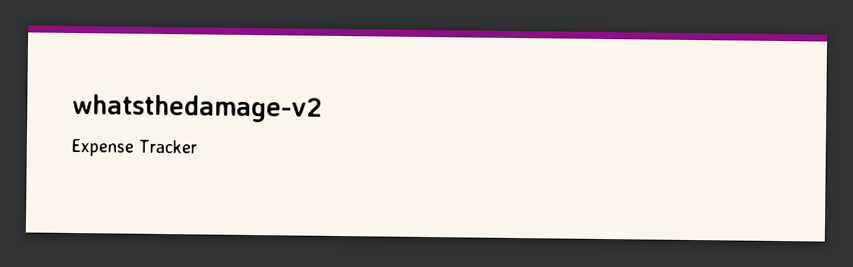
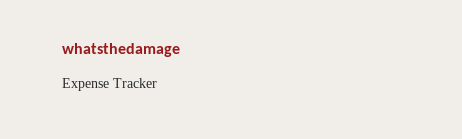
[72,93,323,123] whatsthedamage-v2 -> [62,43,180,57] whatsthedamage

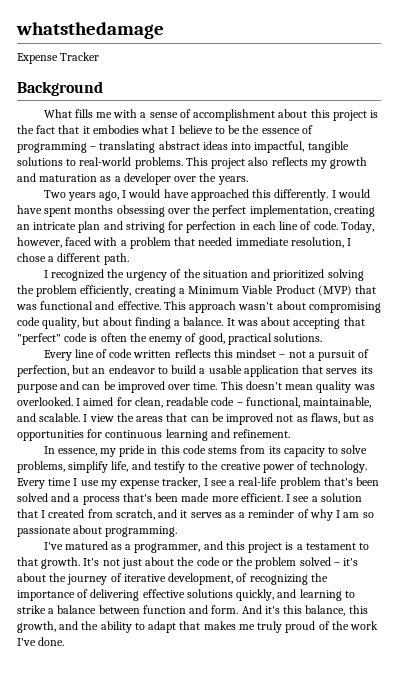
(157, 83) none -> [17,81,103,96] [43,109,379,121] [17,125,313,134] [17,141,349,153] [17,157,368,169] [17,173,248,185] [43,189,370,201] [17,205,375,217] [17,221,374,233] [17,237,352,249] [17,253,129,265] [43,269,364,281] [17,285,377,297] [16,301,381,313] [17,317,365,329] [17,333,323,345] [43,349,370,361] [17,365,373,377] [17,381,375,393] [17,397,372,408] [17,413,375,425] [17,429,291,441] [43,445,368,457] [17,461,368,473] [17,477,380,489] [17,493,362,505] [17,509,374,521] [17,525,178,537] [43,541,370,553] [17,557,359,569] [17,573,328,585] [17,589,355,601] [17,605,368,616] [17,621,379,633] [17,637,65,646] // Background // What fills me with a sense of accomplishment about this project is the fact that it embodies what I believe to be the essence of programming – translating abstract ideas into impactful, tangible solutions to real-world problems. This project also reflects my growth and maturation as a developer over the years. // Two years ago, I would have approached this differently. I would have spent months obsessing over the perfect implementation, creating an intricate plan and striving for perfection in each line of code. Today, however, faced with a problem that needed immediate resolution, I chose a different path. // I recognized the urgency of the situation and prioritized solving the problem efficiently, creating a Minimum Viable Product (MVP) that was functional and effective. This approach wasn't about compromising code quality, but about finding a balance. It was about accepting that "perfect" code is often the enemy of good, practical solutions. // Every line of code written reflects this mindset – not a pursuit of perfection, but an endeavor to build a usable application that serves its purpose and can be improved over time. This doesn't mean quality was overlooked. I aimed for clean, readable code – functional, maintainable, and scalable. I view the areas that can be improved not as flaws, but as opportunities for continuous learning and refinement. // In essence, my pride in this code stems from its capacity to solve problems, simplify life, and testify to the creative power of technology. Every time I use my expense tracker, I see a real-life problem that's been solved and a process that's been made more efficient. I see a solution that I created from scratch, and it serves as a reminder of why I am so passionate about programming. // I've matured as a programmer, and this project is a testament to that growth. It's not just about the code or the problem solved – it's about the journey of iterative development, of recognizing the importance of delivering effective solutions quickly, and learning to strike a balance between function and form. And it's this balance, this growth, and the ability to adapt that makes me truly proud of the work I've done.

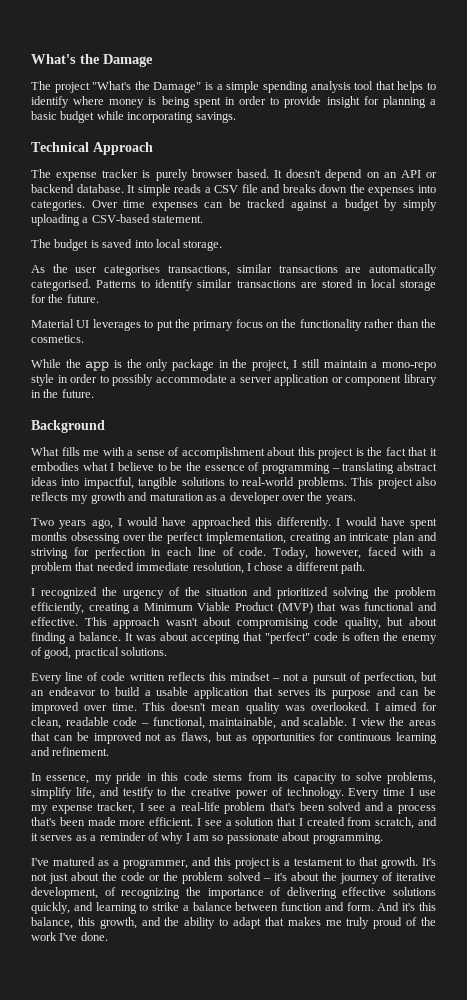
[16,22,164,39] [17,52,100,64] whatsthedamage // Expense Tracker -> [31,54,153,67] [31,81,437,93] [31,96,436,108] [31,111,236,123] [31,142,153,155] [31,169,437,181] [31,184,437,196] [31,199,437,211] [31,214,204,226] [31,239,223,251] [31,264,437,276] [31,279,437,291] [31,294,99,303] [31,319,436,331] [31,335,84,343] [31,359,437,371] [31,374,438,386] [31,389,94,398] What's the Damage // The project "What's the Damage" is a simple spending analysis tool that helps to identify where money is being spent in order to provide insight for planning a basic budget while incorporating savings. // Technical Approach // The expense tracker is purely browser based. It doesn't depend on an API or backend database. It simple reads a CSV file and breaks down the expenses into categories. Over time expenses can be tracked against a budget by simply uploading a CSV-based statement. // The budget is saved into local storage. // As the user categorises transactions, similar transactions are automatically categorised. Patterns to identify similar transactions are stored in local storage for the future. // Material UI leverages to put the primary focus on the functionality rather than the cosmetics. // While the app is the only package in the project, I still maintain a mono-repo style in order to possibly accommodate a server application or component library in the future.

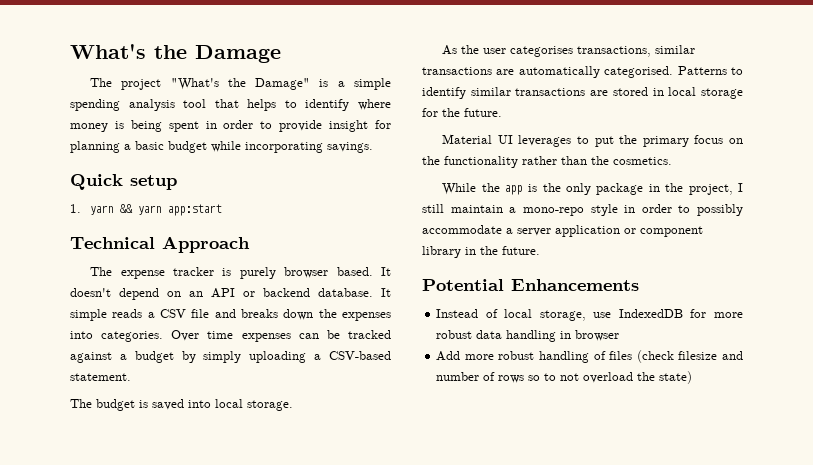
(236, 117) none -> [70,174,177,190] [70,204,222,216] // Quick setup // 1. yarn && yarn app:start
[31,420,105,433] [31,447,438,459] [31,462,438,474] [31,477,436,489] [31,492,356,504] [31,517,437,529] [31,532,438,544] [31,547,436,559] [31,562,366,574] [31,587,436,599] [31,602,438,614] [31,617,437,629] [31,632,437,644] [31,647,168,659] [31,672,438,684] [31,687,436,699] [31,702,437,714] [31,717,436,729] [31,732,437,744] [31,747,110,756] [31,772,436,784] [31,787,437,799] [31,802,437,814] [31,817,437,829] [31,832,383,844] [31,857,436,869] [31,872,436,884] [31,887,436,899] [31,902,437,914] [31,917,436,929] [31,932,108,941] Background // What fills me with a sense of accomplishment about this project is the fact that it embodies what I believe to be the essence of programming – translating abstract ideas into impactful, tangible solutions to real-world problems. This project also reflects my growth and maturation as a developer over the years. // Two years ago, I would have approached this differently. I would have spent months obsessing over the perfect implementation, creating an intricate plan and striving for perfection in each line of code. Today, however, faced with a problem that needed immediate resolution, I chose a different path. // I recognized the urgency of the situation and prioritized solving the problem efficiently, creating a Minimum Viable Product (MVP) that was functional and effective. This approach wasn't about compromising code quality, but about finding a balance. It was about accepting that "perfect" code is often the enemy of good, practical solutions. // Every line of code written reflects this mindset – not a pursuit of perfection, but an endeavor to build a usable application that serves its purpose and can be improved over time. This doesn't mean quality was overlooked. I aimed for clean, readable code – functional, maintainable, and scalable. I view the areas that can be improved not as flaws, but as opportunities for continuous learning and refinement. // In essence, my pride in this code stems from its capacity to solve problems, simplify life, and testify to the creative power of technology. Every time I use my expense tracker, I see a real-life problem that's been solved and a process that's been made more efficient. I see a solution that I created from scratch, and it serves as a reminder of why I am so passionate about programming. // I've matured as a programmer, and this project is a testament to that growth. It's not just about the code or the problem solved – it's about the journey of iterative development, of recognizing the importance of delivering effective solutions quickly, and learning to strike a balance between function and form. And it's this balance, this growth, and the ability to adapt that makes me truly proud of the work I've done. -> [422,279,639,291] [436,309,743,321] [436,330,620,342] [436,350,743,363] [436,371,693,384] Potential Enhancements // Instead of local storage, use IndexedDB for more robust data handling in browser // Add more robust handling of files (check filesize and number of rows so to not overload the state)

